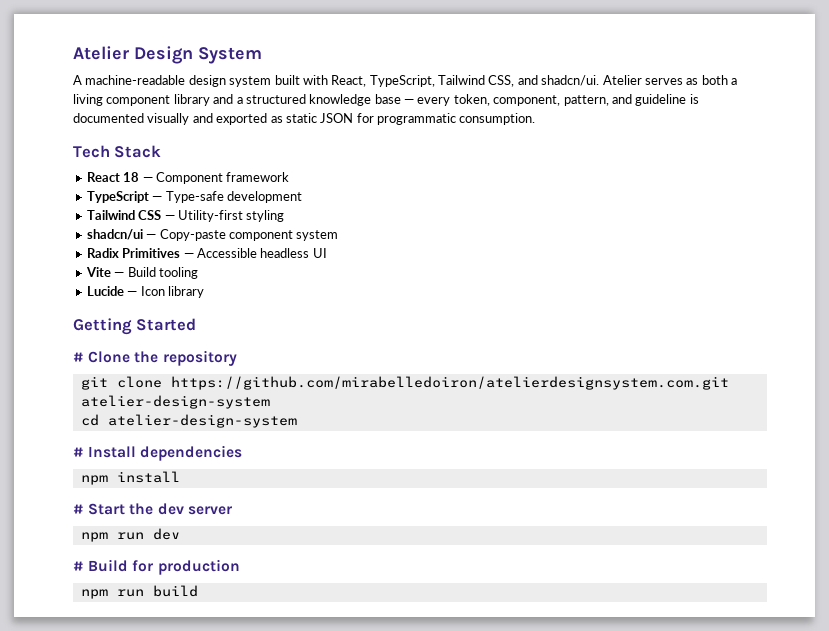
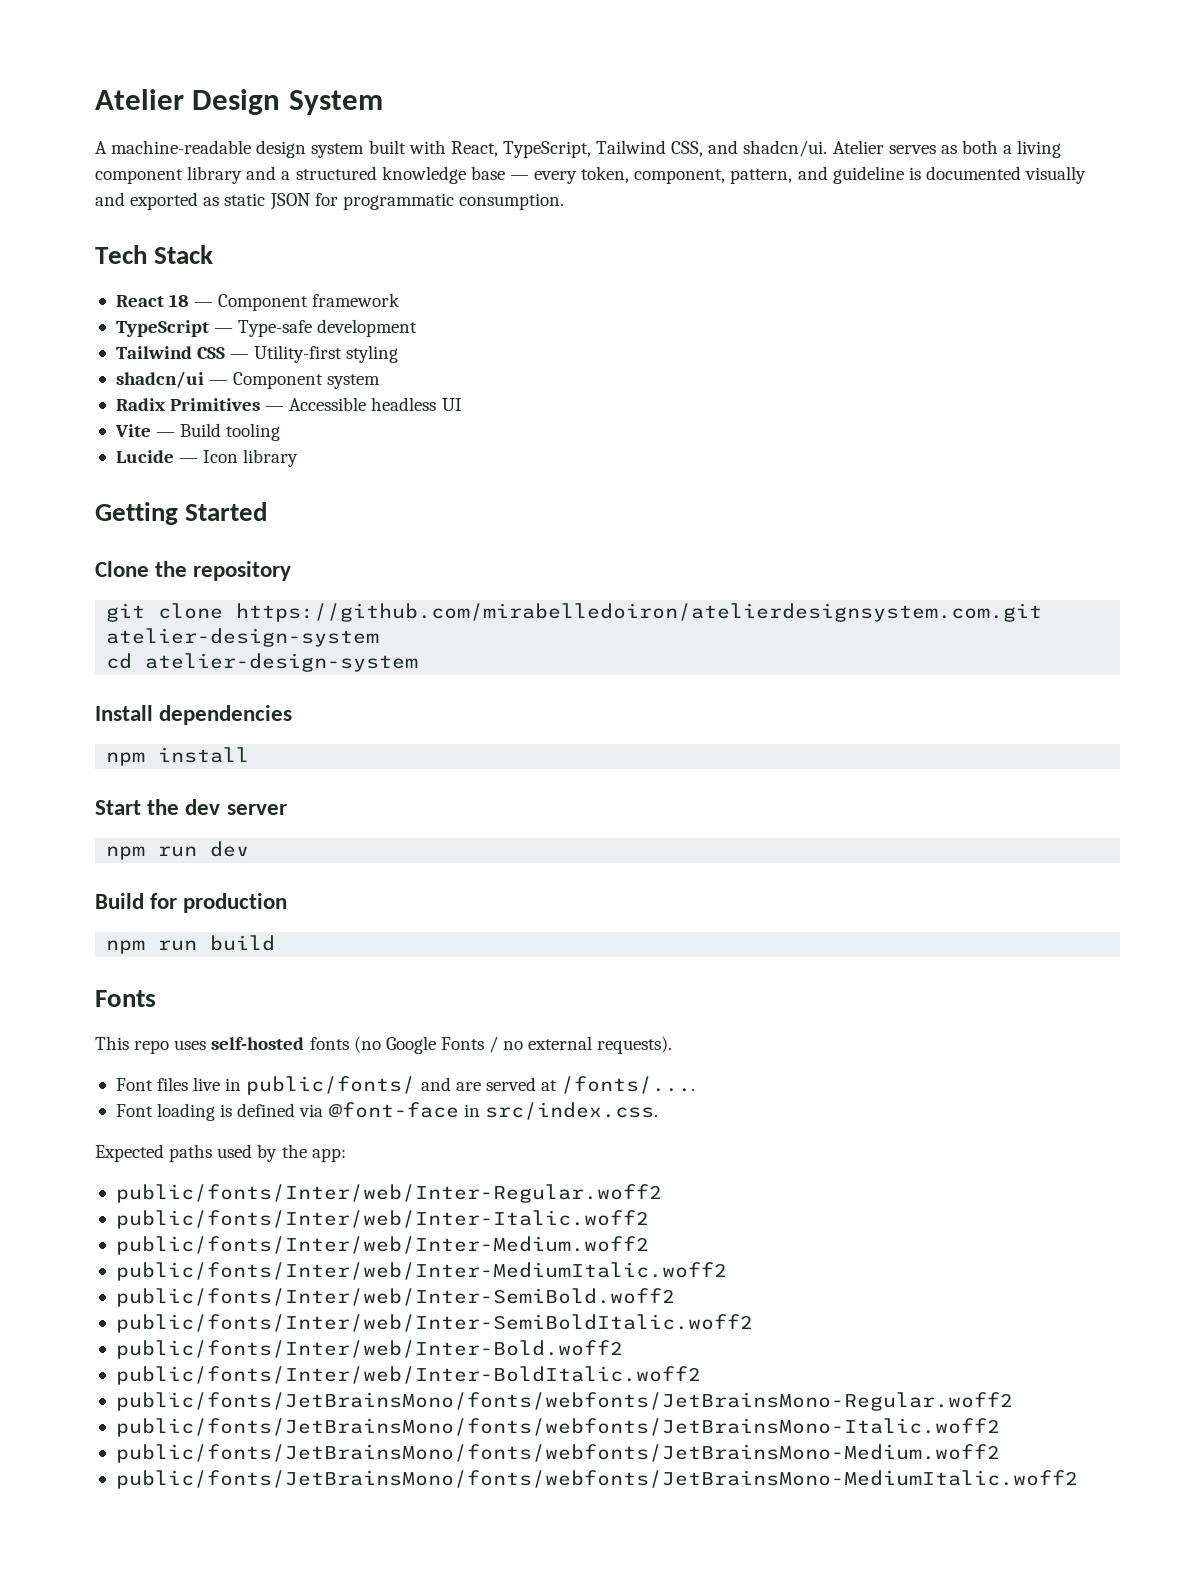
[159,229,293,241] Copy-paste component -> [233,372,324,389] Component
[73,352,84,362] # -> (268, 511) none
[73,447,84,457] # -> (419, 662) none
[73,504,84,514] # -> (250, 755) none
[73,561,84,571] # -> (250, 849) none
(198, 591) none -> [95,990,156,1007] [95,1036,673,1054] [115,1076,696,1095] [115,1102,658,1121] [95,1144,346,1162] [115,1184,662,1203] [115,1210,649,1229] [115,1236,649,1255] [115,1262,727,1281] [115,1288,675,1307] [115,1314,753,1333] [115,1340,623,1359] [115,1366,701,1385] [115,1392,1013,1411] [115,1418,1000,1437] [115,1444,1000,1463] [115,1470,1078,1489] // Fonts // This repo uses self-hosted fonts (no Google Fonts / no external requests). // Font files live in public/fonts/ and are served at /fonts/.... // Font loading is defined via @font-face in src/index.css. // Expected paths used by the app: // public/fonts/Inter/web/Inter-Regular.woff2 // public/fonts/Inter/web/Inter-Italic.woff2 // public/fonts/Inter/web/Inter-Medium.woff2 // public/fonts/Inter/web/Inter-MediumItalic.woff2 // public/fonts/Inter/web/Inter-SemiBold.woff2 // public/fonts/Inter/web/Inter-SemiBoldItalic.woff2 // public/fonts/Inter/web/Inter-Bold.woff2 // public/fonts/Inter/web/Inter-BoldItalic.woff2 // public/fonts/JetBrainsMono/fonts/webfonts/JetBrainsMono-Regular.woff2 // public/fonts/JetBrainsMono/fonts/webfonts/JetBrainsMono-Italic.woff2 // public/fonts/JetBrainsMono/fonts/webfonts/JetBrainsMono-Medium.woff2 // public/fonts/JetBrainsMono/fonts/webfonts/JetBrainsMono-MediumItalic.woff2

